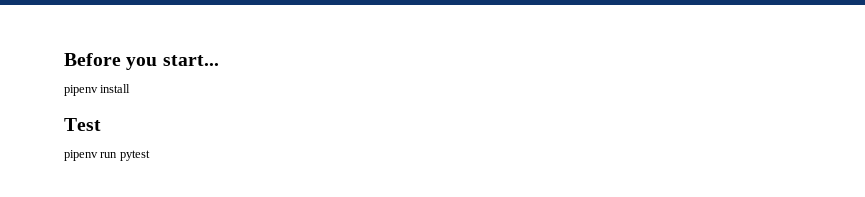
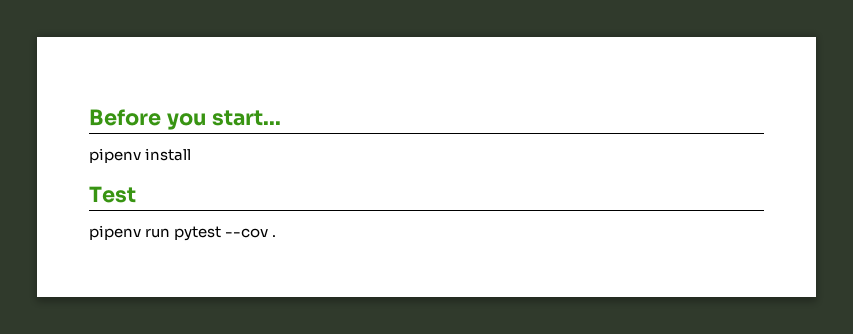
(150, 155) none -> [225,228,277,238] --cov .

